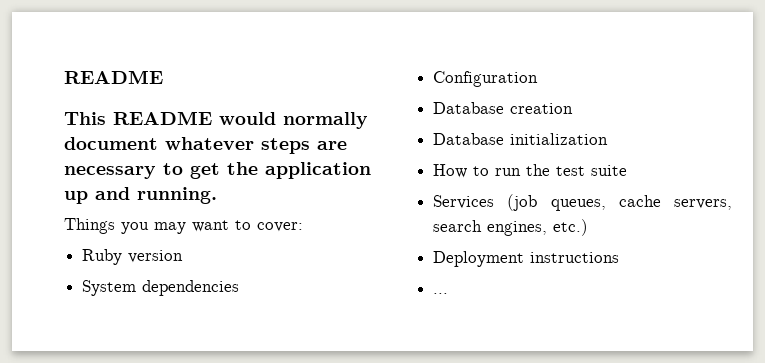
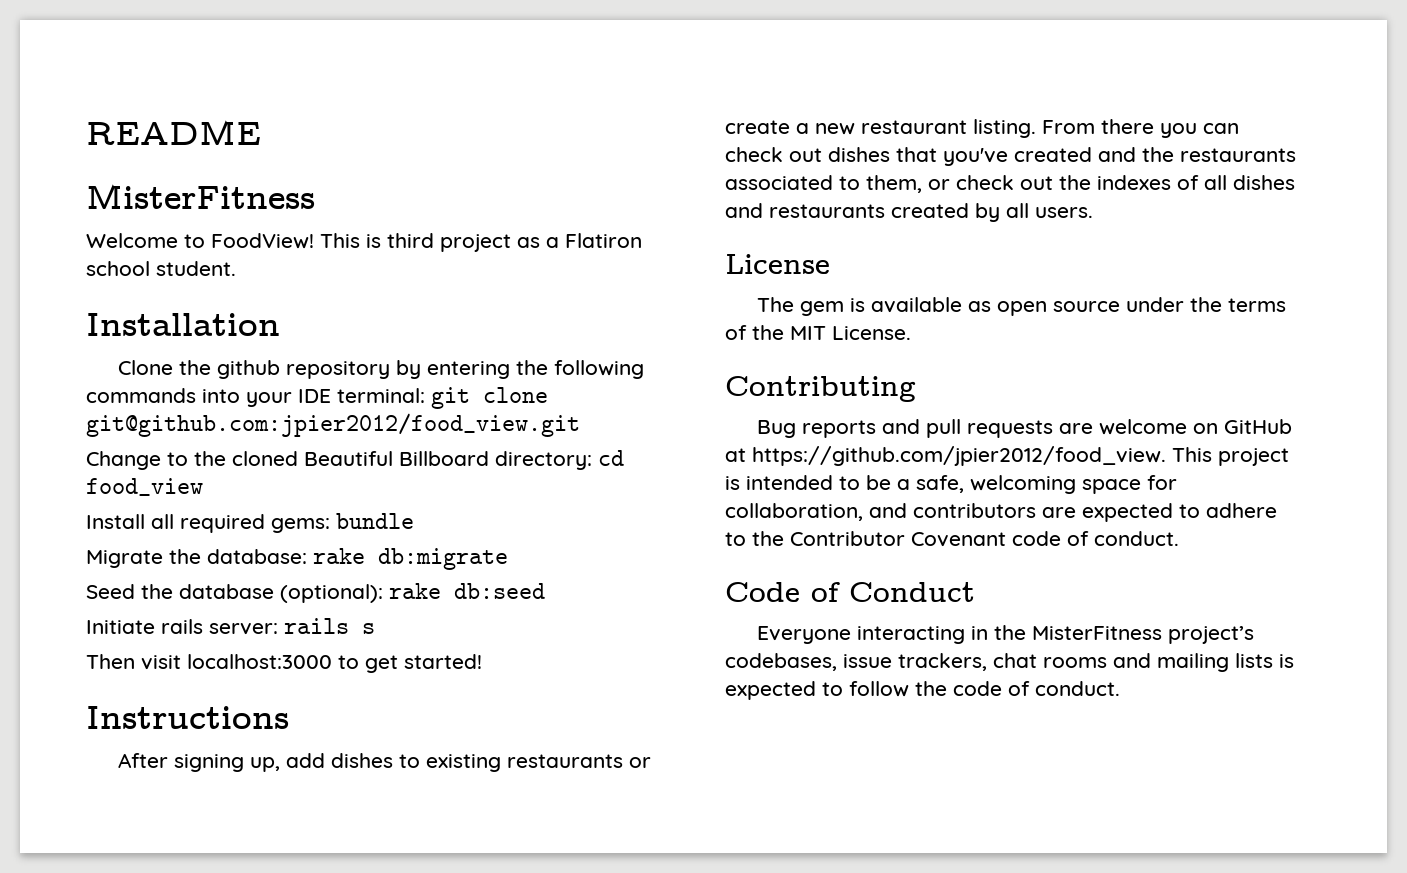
[64,111,368,129] [64,137,347,154] [64,162,371,179] [64,187,217,204] [64,218,303,234] [82,249,184,265] [82,280,240,296] [433,71,539,87] [433,102,574,114] [433,133,609,145] [433,164,628,178] [433,194,732,211] [433,219,589,236] [433,251,620,267] [433,293,449,294] This README would normally document whatever steps are necessary to get the application up and running. // Things you may want to cover: // Ruby version // System dependencies // Configuration // Database creation // Database initialization // How to run the test suite // Services (job queues, cache servers, search engines, etc.) // Deployment instructions // ... -> [86,184,315,209] [86,233,642,252] [86,261,236,276] [86,313,280,336] [117,360,644,379] [86,387,548,409] [86,413,580,437] [86,450,624,470] [86,478,203,496] [86,513,414,533] [86,548,508,570] [86,583,545,603] [86,618,375,635] [86,654,482,673] [86,706,289,729] [117,753,651,772] [725,119,1239,138] [725,147,1296,166] [725,175,1295,193] [725,203,1093,222] [725,254,830,274] [756,297,1286,316] [725,325,911,340] [725,376,916,402] [756,419,1292,438] [725,446,1289,466] [725,475,1177,494] [725,503,1277,522] [725,531,1179,547] [725,582,975,602] [756,625,1254,644] [725,653,1294,672] [725,681,1120,700] MisterFitness // Welcome to FoodView! This is third project as a Flatiron school student. // Installation // Clone the github repository by entering the following commands into your IDE terminal: git clone git@github.com:jpier2012/food_view.git // Change to the cloned Beautiful Billboard directory: cd food_view // Install all required gems: bundle // Migrate the database: rake db:migrate // Seed the database (optional): rake db:seed // Initiate rails server: rails s // Then visit localhost:3000 to get started! // Instructions // After signing up, add dishes to existing restaurants or create a new restaurant listing. From there you can check out dishes that you've created and the restaurants associated to them, or check out the indexes of all dishes and restaurants created by all users. // License // The gem is available as open source under the terms of the MIT License. // Contributing // Bug reports and pull requests are welcome on GitHub at https://github.com/jpier2012/food_view. This project is intended to be a safe, welcoming space for collaboration, and contributors are expected to adhere to the Contributor Covenant code of conduct. // Code of Conduct // Everyone interacting in the MisterFitness project’s codebases, issue trackers, chat rooms and mailing lists is expected to follow the code of conduct.

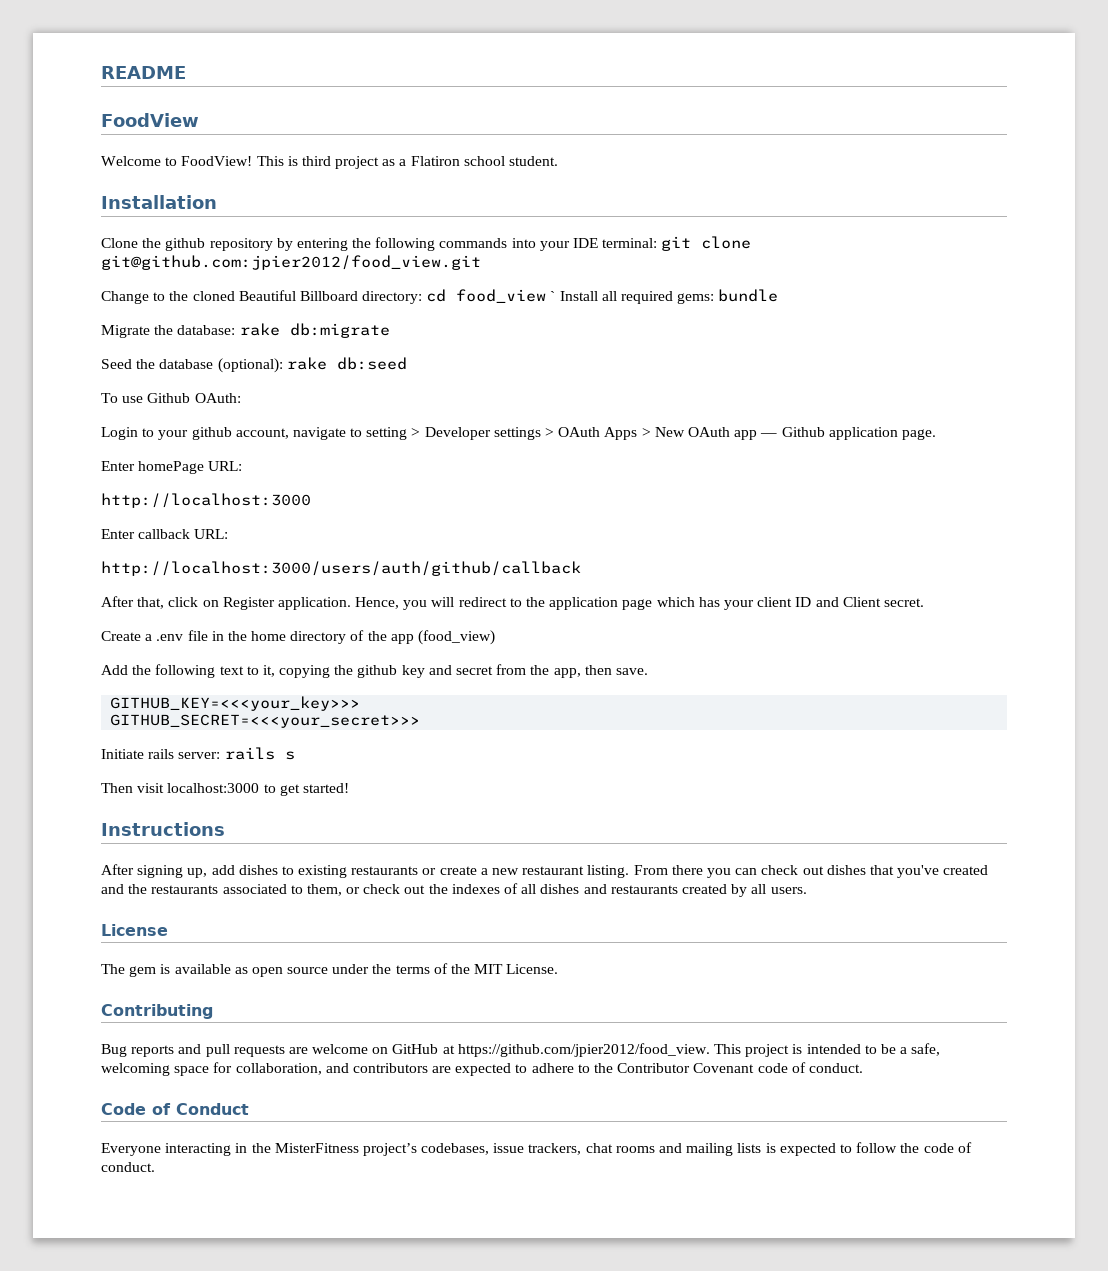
[86,184,315,209] MisterFitness -> [101,113,199,127] FoodView
(203, 487) // -> [550,291,556,301] `
(545, 591) none -> [101,393,241,403] [101,427,936,440] [101,461,243,474] [101,493,311,508] [101,529,229,539] [101,561,581,576] [101,596,924,610] [101,630,496,645] [101,664,648,678] [110,696,361,711] [110,714,421,728] // To use Github OAuth: // Login to your github account, navigate to setting > Developer settings > OAuth Apps > New OAuth app — Github application page. // Enter homePage URL: // http://localhost:3000 // Enter callback URL: // http://localhost:3000/users/auth/github/callback // After that, click on Register application. Hence, you will redirect to the application page which has your client ID and Client secret. // Create a .env file in the home directory of the app (food_view) // Add the following text to it, copying the github key and secret from the app, then save. // GITHUB_KEY=<<<your_key>>> // GITHUB_SECRET=<<<your_secret>>>

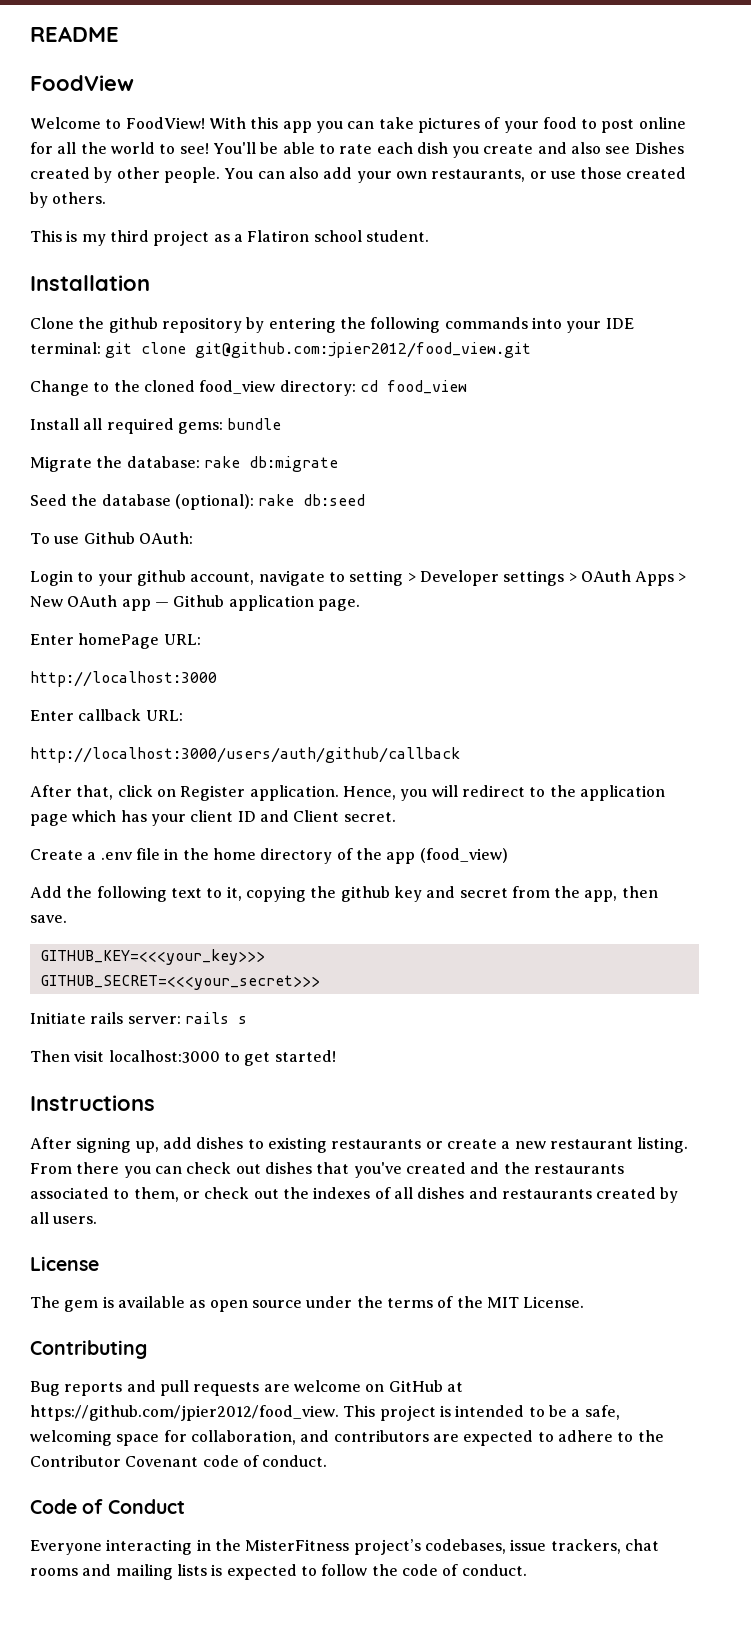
(253, 161) none -> [208,117,686,133] [30,142,684,158] [30,167,687,183] [30,192,107,208] With this app you can take pictures of your food to post online for all the world to see! You'll be able to rate each dish you create and also see Dishes created by other people. You can also add your own restaurants, or use those created by others. //
(298, 161) none -> [81,234,106,246] my
[238,290,358,301] Beautiful Billboard -> [199,380,276,394] food_view
[550,291,556,301] ` -> (467, 387) //

